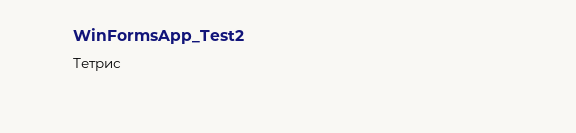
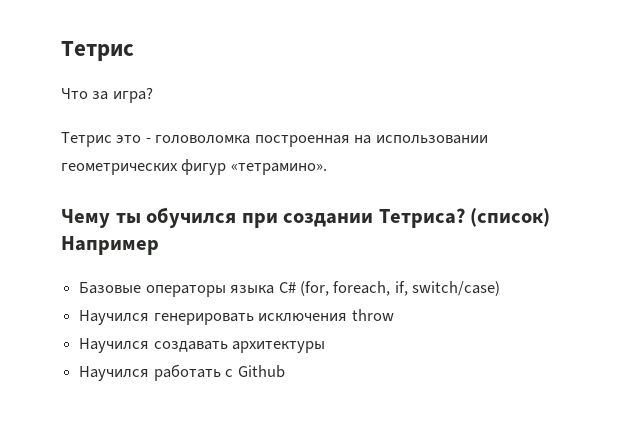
[73,28,244,44] [73,58,121,71] WinFormsApp_Test2 // Тетрис -> [61,41,134,61] [61,87,153,103] [61,132,488,147] [61,159,327,175] [61,207,551,228] [61,236,159,255] [79,281,501,297] [79,309,394,325] [79,338,326,353] [79,364,285,381] Тетрис // Что за игра? // Тетрис это - головоломка построенная на использовании геометрических фигур «тетрамино». // Чему ты обучился при создании Тетриса? (список) Например // Базовые операторы языка C# (for, foreach, if, switch/case) // Научился генерировать исключения throw // Научился создавать архитектуры // Научился работать с Github

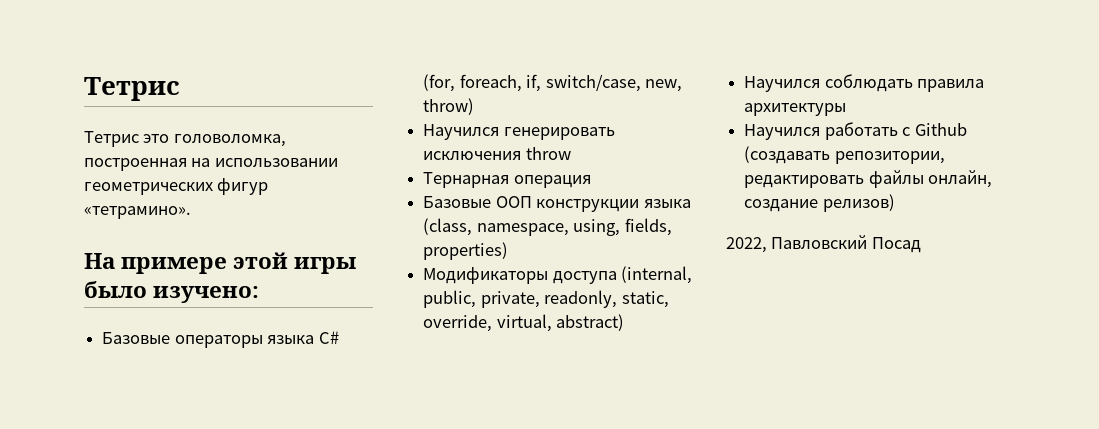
[61,41,134,61] [61,87,153,103] Тетрис // Что за игра? -> [84,77,180,101] Тетрис
[145,135,251,144] - головоломка -> [173,134,286,147] головоломка,
[61,207,551,228] [61,236,159,255] Чему ты обучился при создании Тетриса? (список) Например -> [84,252,357,274] [84,281,260,303] На примере этой игры было изучено:
[412,281,501,296] switch/case) -> [545,74,682,92] [423,98,475,115] switch/case, new, throw)
[79,338,228,353] // Научился создавать -> [423,172,591,188] [423,196,691,212] [423,218,672,236] [423,242,509,260] [423,266,693,284] [423,290,669,308] [423,314,625,332] [744,74,985,92] // Тернарная операция // Базовые ООП конструкции языка (class, namespace, using, fields, properties) // Модификаторы доступа (internal, public, private, readonly, static, override, virtual, abstract) // Научился соблюдать правила
(285, 371) none -> [744,146,945,164] [744,170,993,188] [744,194,895,212] [726,235,921,253] (создавать репозитории, редактировать файлы онлайн, создание релизов) // 2022, Павловский Посад

